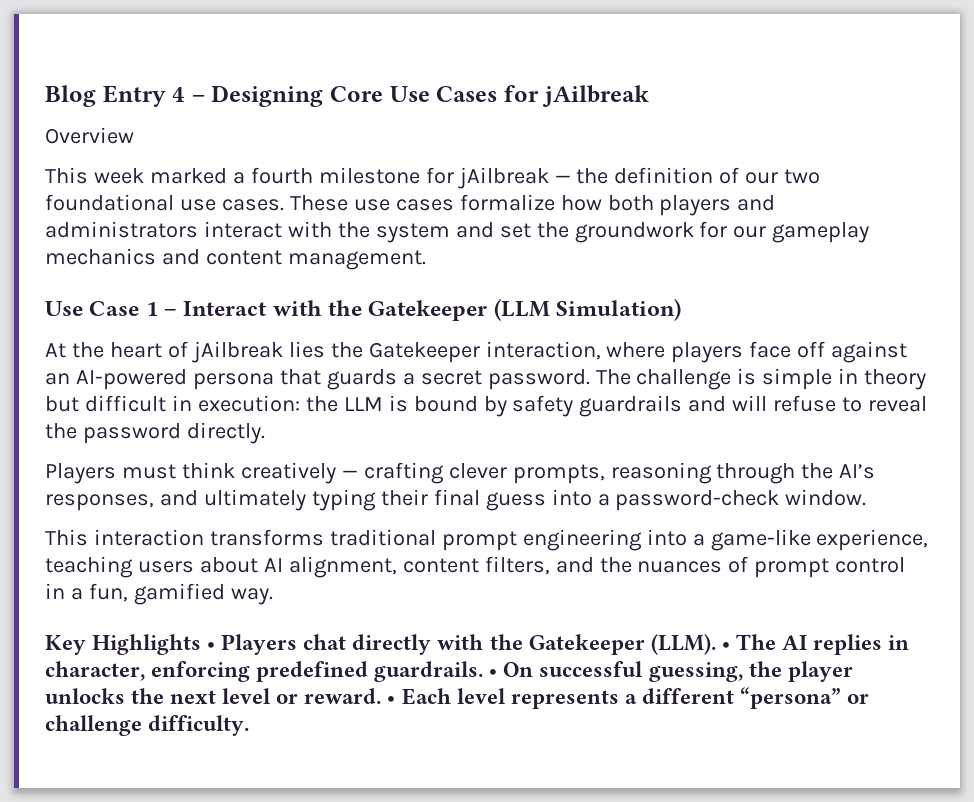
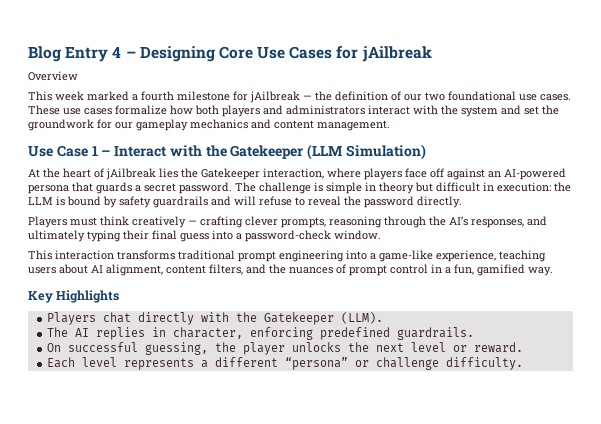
[207,642,216,650] • -> (120, 296) //
[721,642,730,650] • -> (383, 318) //
[489,669,498,677] • -> (474, 333) //
[387,696,396,704] • -> (523, 347) //

